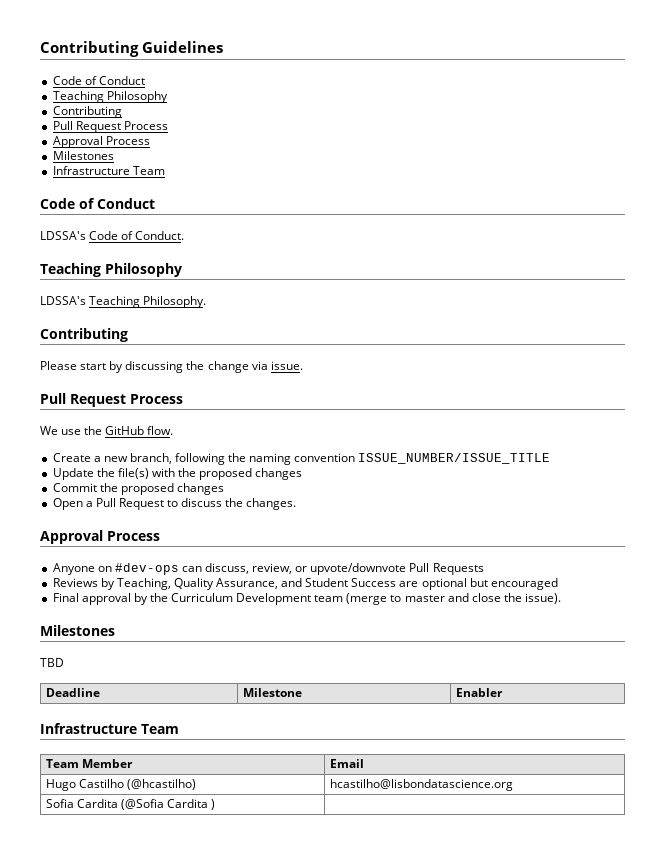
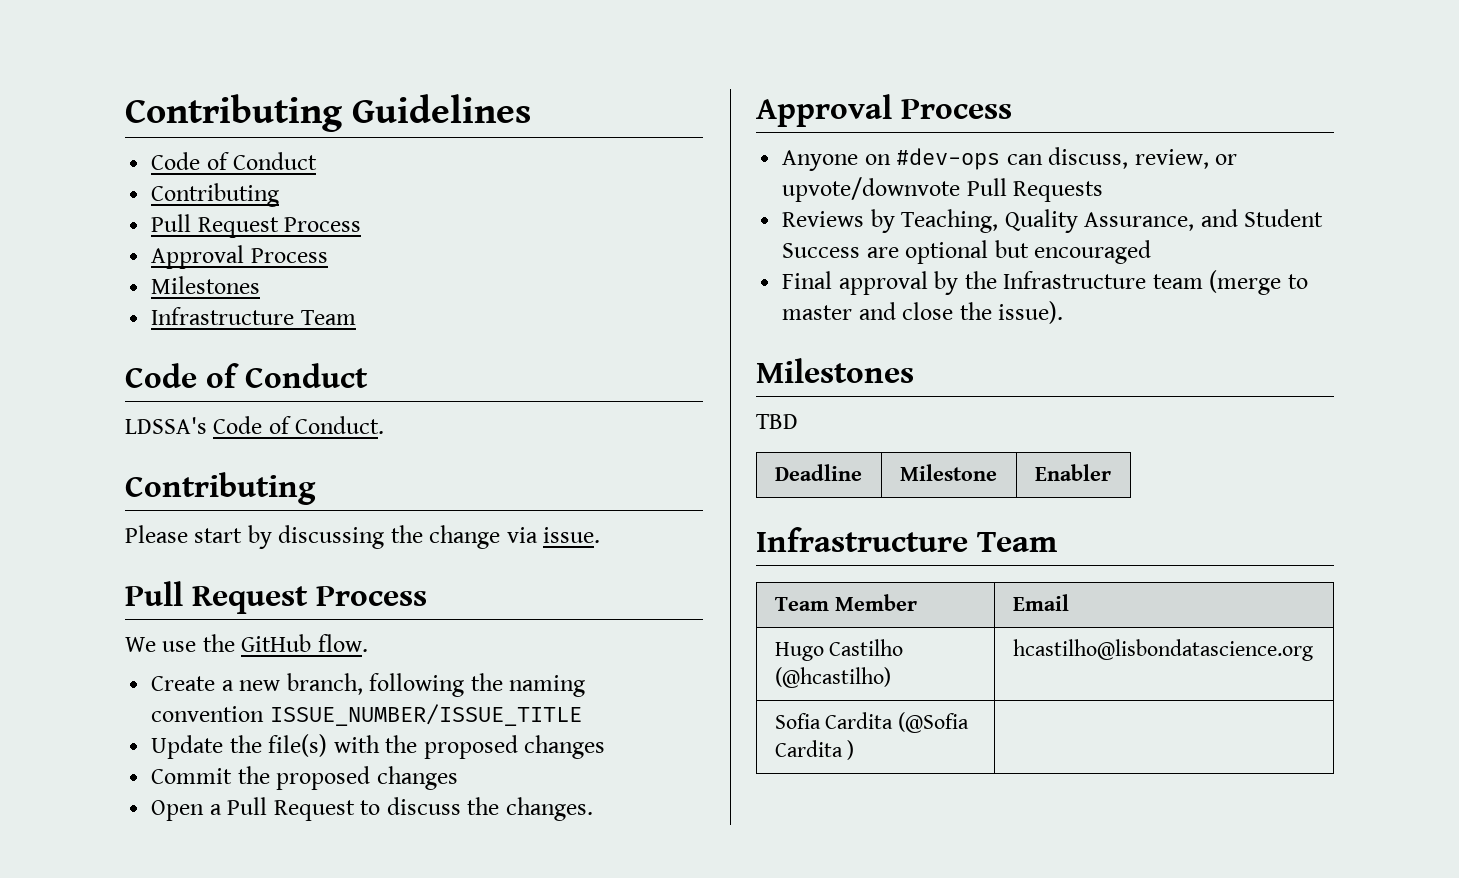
[52,91,168,103] // Teaching Philosophy -> (318, 161) none
[40,263,182,277] [40,296,207,308] // Teaching Philosophy // LDSSA's Teaching Philosophy. -> (385, 425) none
[171,593,312,605] Curriculum Development -> [1003,271,1147,289] Infrastructure

